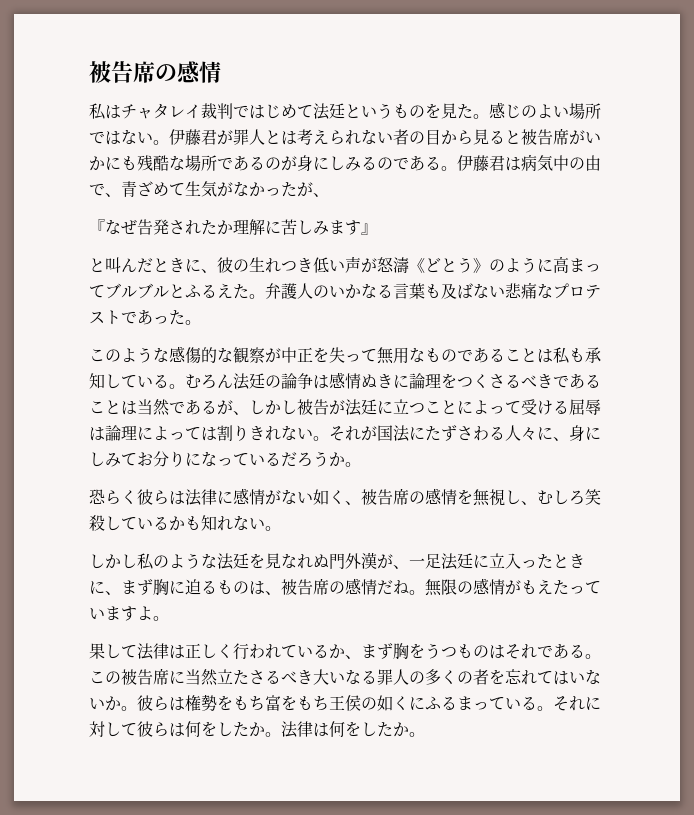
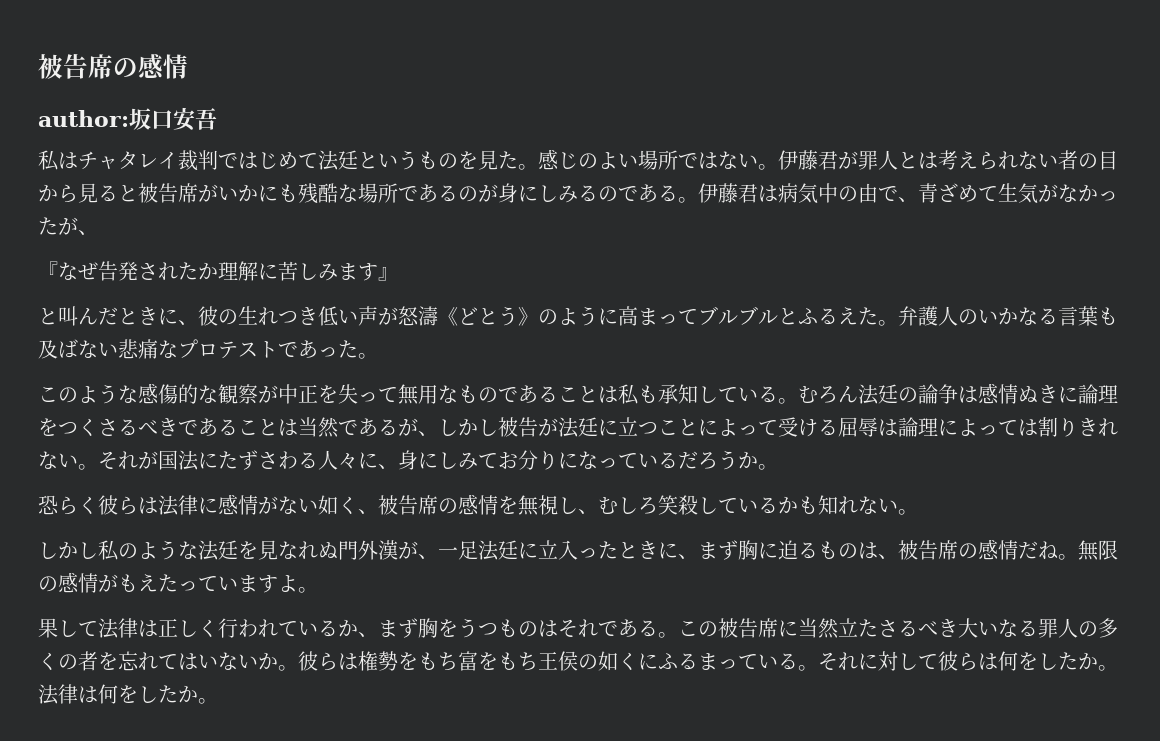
[89,61,221,84] 被告席の感情 -> [38,54,188,79] [38,107,217,131] 被告席の感情 // author:坂口安吾

